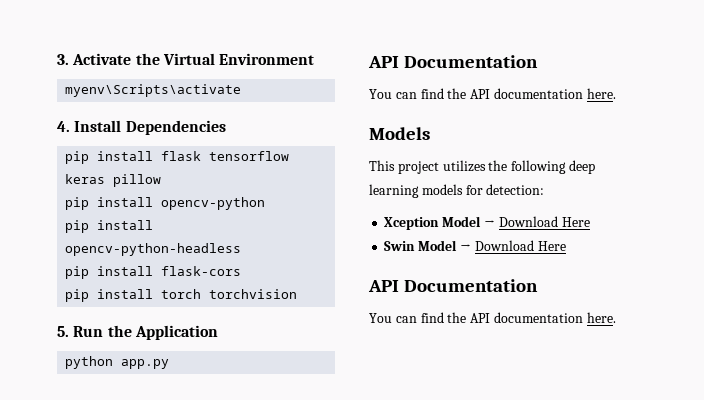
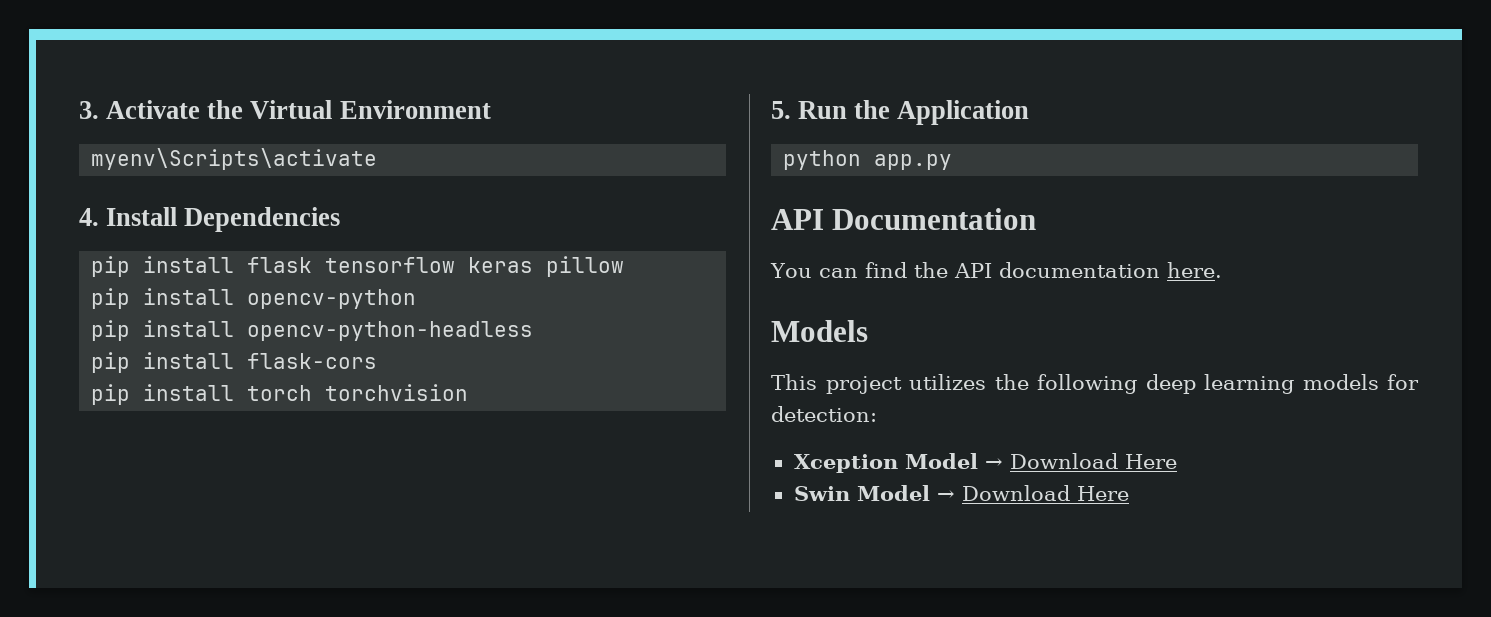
[368,279,539,292] [369,312,616,323] // API Documentation // You can find the API documentation here. -> (1129, 493) none

